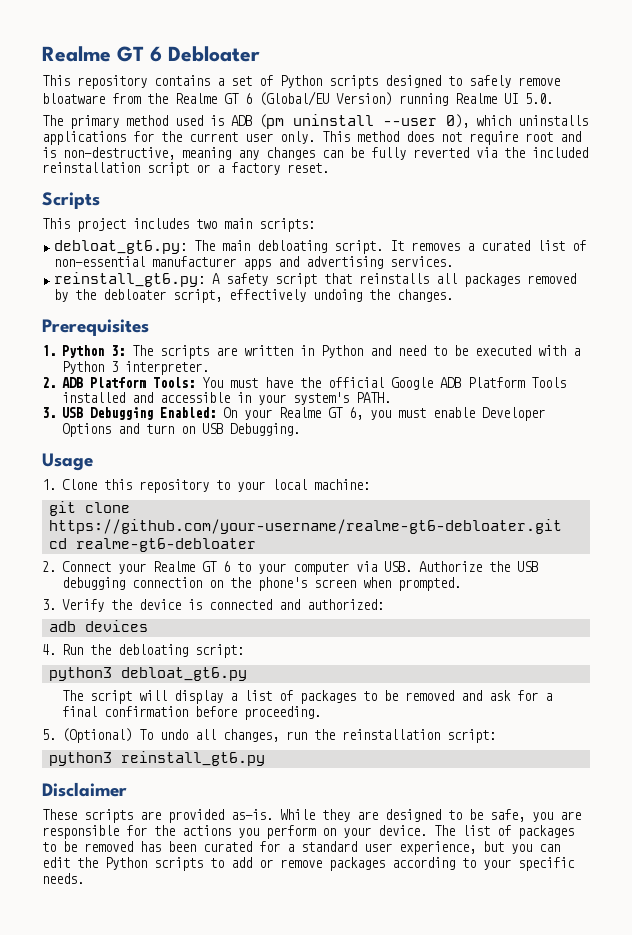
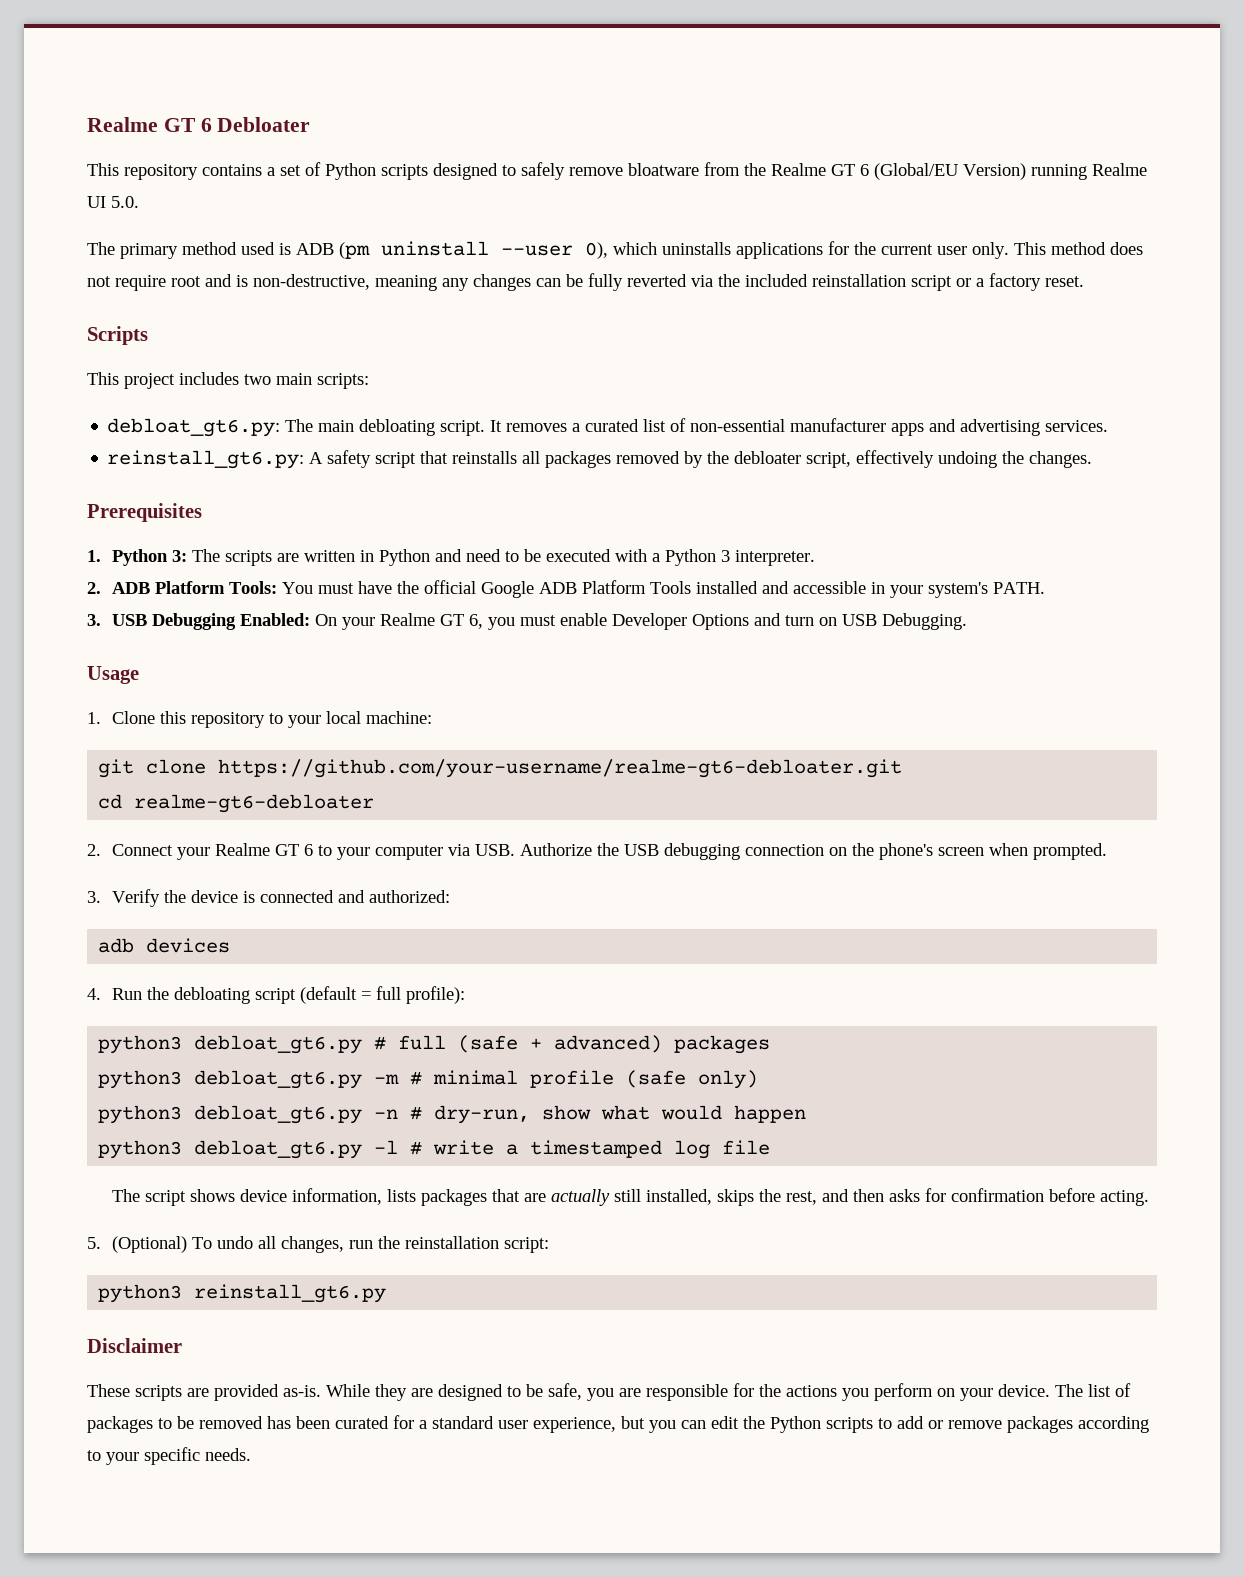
[194,644,244,658] [48,667,247,681] [61,690,552,704] [61,706,97,717] script: // python3 debloat_gt6.py // The script will display a list of packages to be removed and ask for a final -> [255,986,466,1004] [98,1035,771,1054] [98,1070,759,1089] [98,1105,807,1124] [98,1140,771,1159] [112,1188,947,1206] script (default = full profile): // python3 debloat_gt6.py # full (safe + advanced) packages // python3 debloat_gt6.py -m # minimal profile (safe only) // python3 debloat_gt6.py -n # dry-run, show what would happen // python3 debloat_gt6.py -l # write a timestamped log file // The script shows device information, lists packages that are actually still installed, skips the rest, and then asks for
[243,706,321,720] proceeding. -> [1100,1190,1150,1206] acting.

